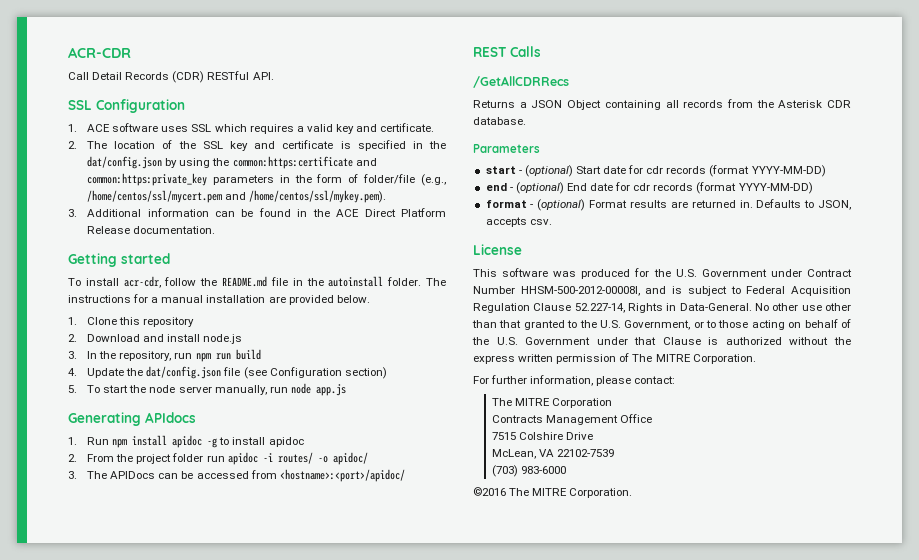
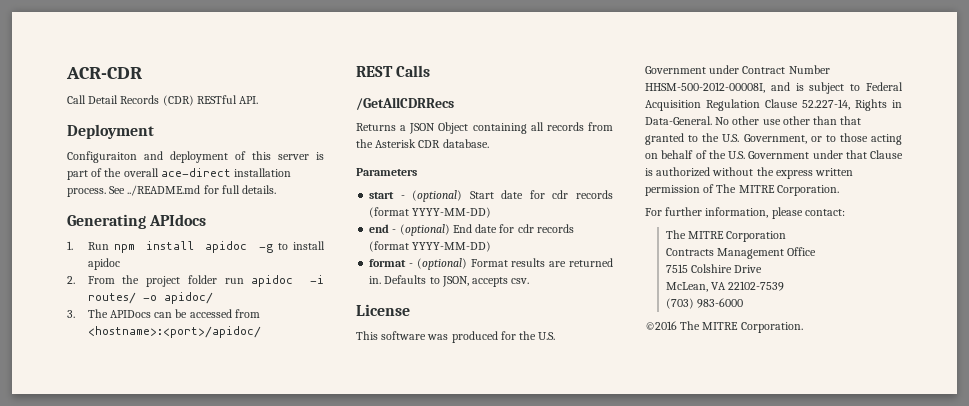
[68,99,185,113] [68,123,435,134] [68,140,446,151] [87,156,377,169] [87,173,446,186] [87,190,387,203] [68,208,446,217] [87,226,216,234] [68,253,170,267] [68,276,446,288] [68,294,370,305] [68,317,195,327] [68,334,243,344] [68,349,261,362] [68,366,387,379] [68,383,346,396] SSL Configuration // 1. ACE software uses SSL which requires a valid key and certificate. // 2. The location of the SSL key and certificate is specified in the dat/config.json by using the common:https:certificate and common:https:private_key parameters in the form of folder/file (e.g., /home/centos/ssl/mycert.pem and /home/centos/ssl/mykey.pem). // 3. Additional information can be found in the ACE Direct Platform Release documentation. // Getting started // To install acr-cdr, follow the README.md file in the autoinstall folder. The instructions for a manual installation are provided below. // 1. Clone this repository // 2. Download and install node.js // 3. In the repository, run npm run build // 4. Update the dat/config.json file (see Configuration section) // 5. To start the node server manually, run node app.js -> [67,124,154,139] [67,151,324,163] [67,168,292,180] [67,185,277,197] Deployment // Configuraiton and deployment of this server is part of the overall ace-direct installation process. See ../README.md for full details.

